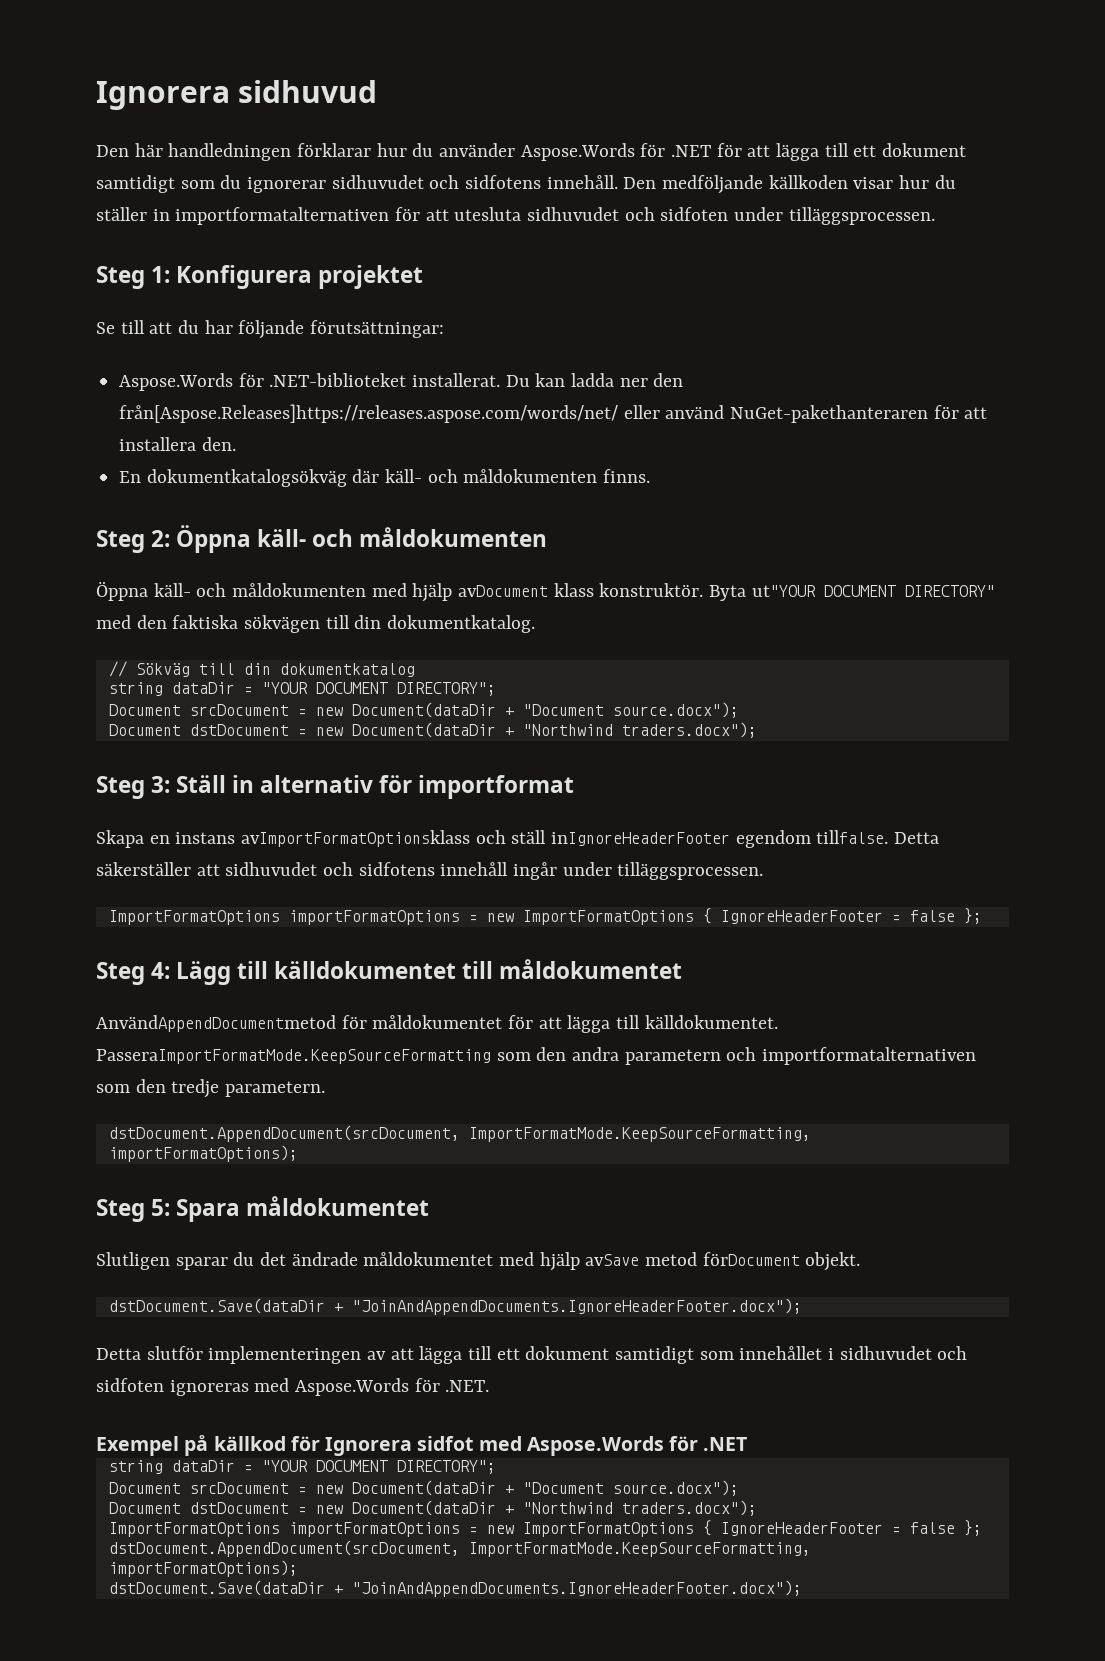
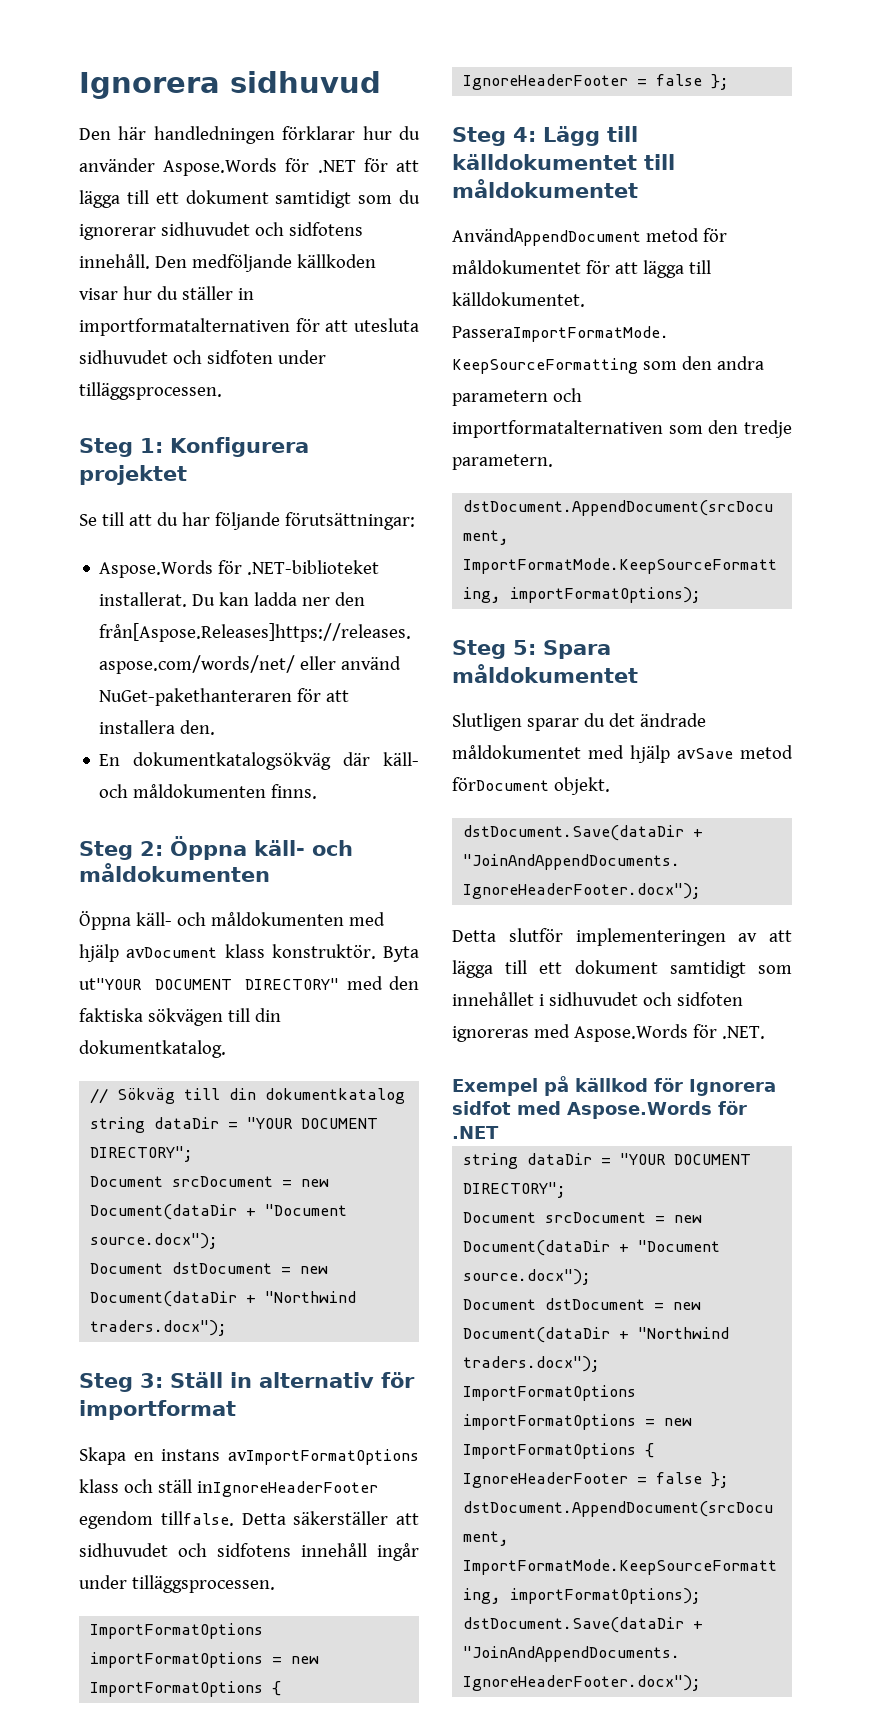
[241,830,471,847] avImportFormatOptionsklass -> [227,1449,419,1465] [79,1479,119,1493] avImportFormatOptions klass
[96,1015,336,1032] AnvändAppendDocumentmetod -> [452,228,699,246] AnvändAppendDocument metod

